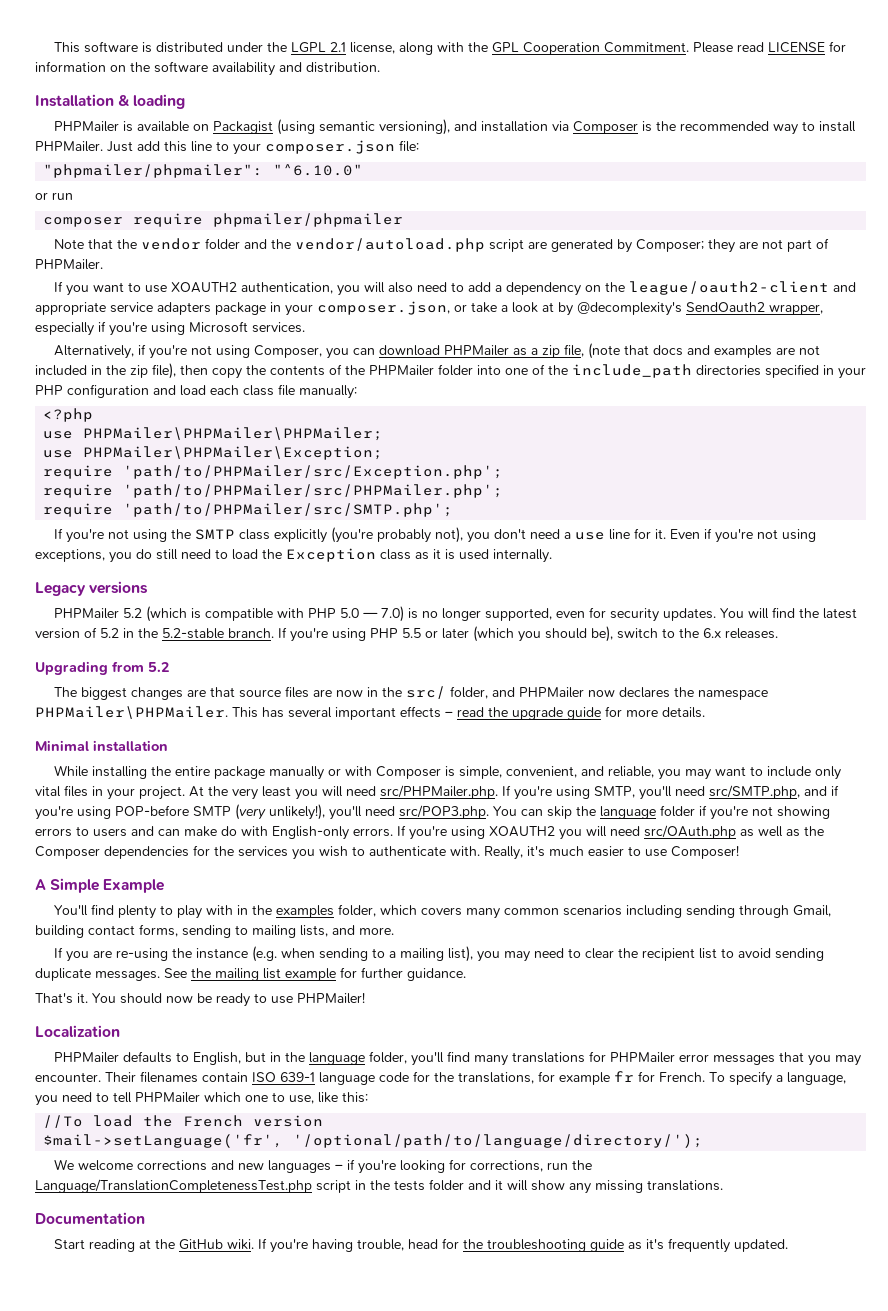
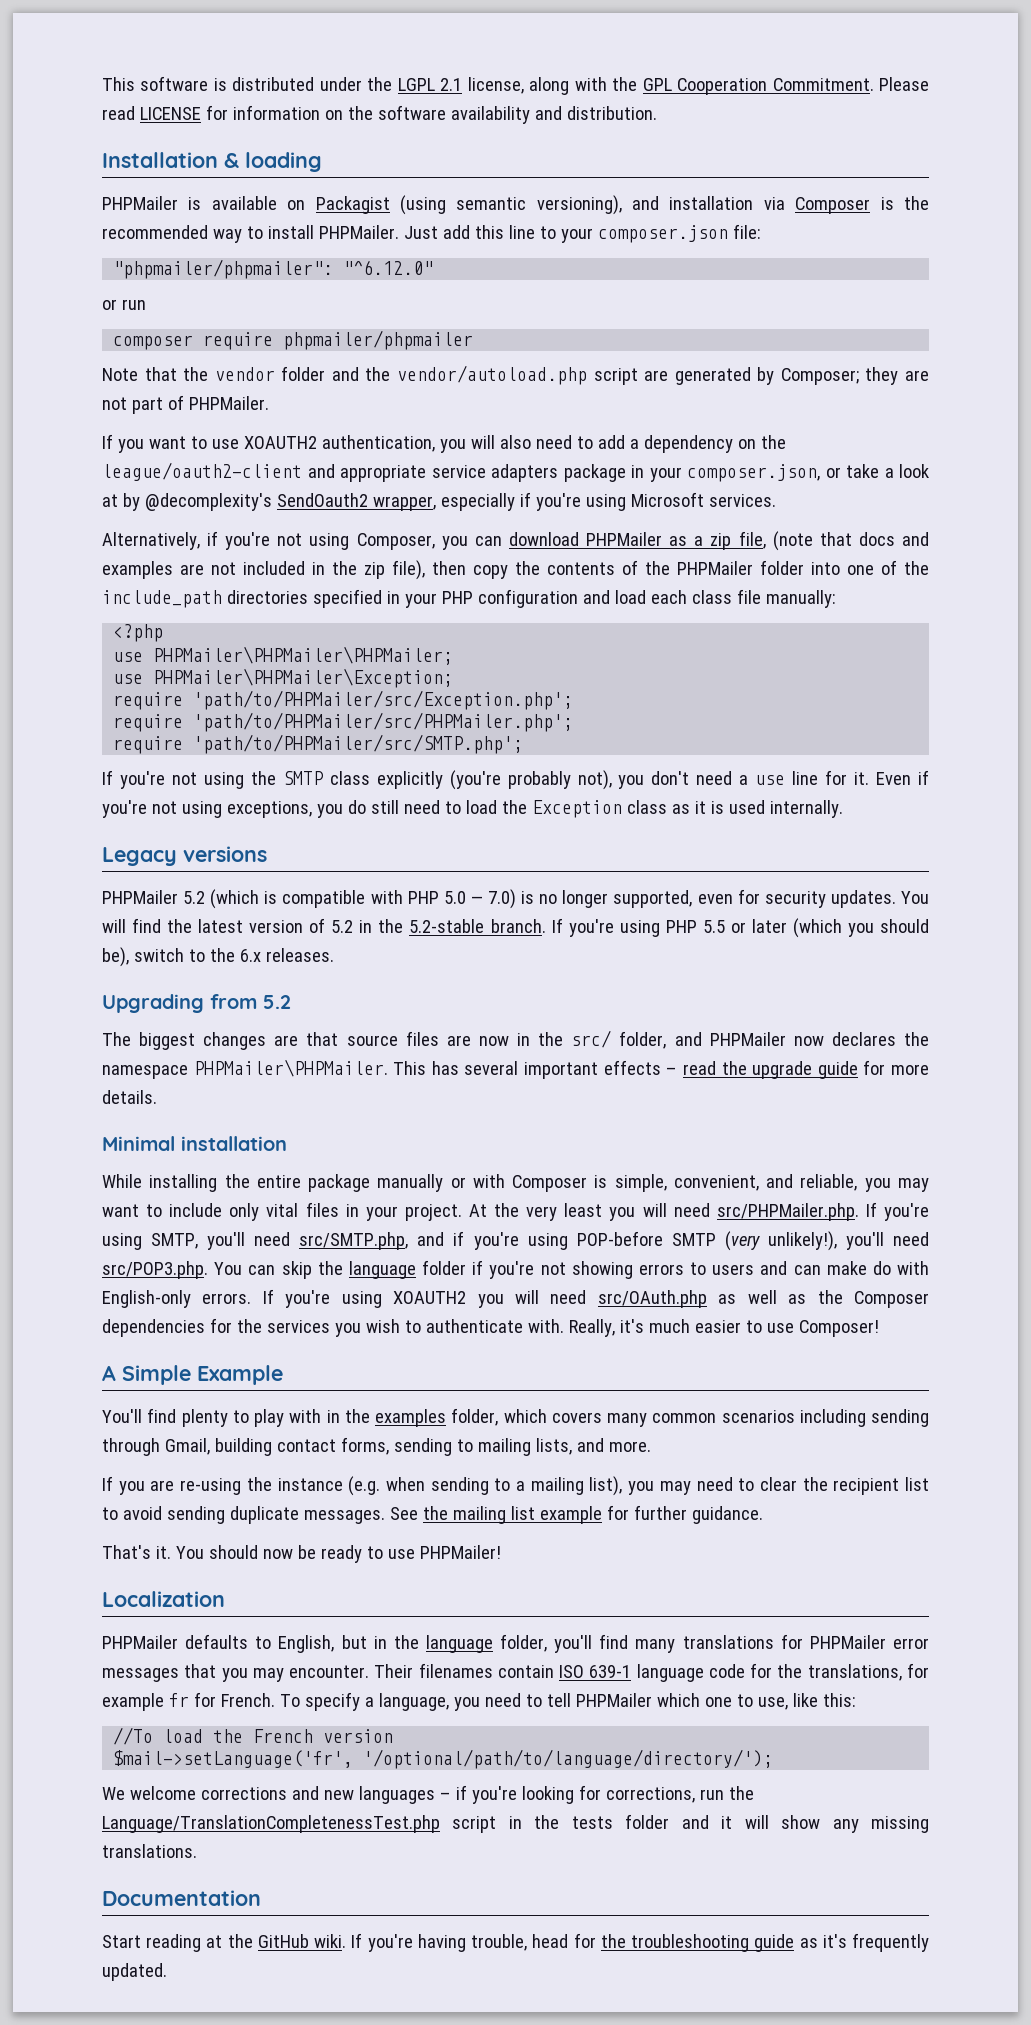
[273,164,364,176] "^6.10.0" -> [343,260,434,275] "^6.12.0"

